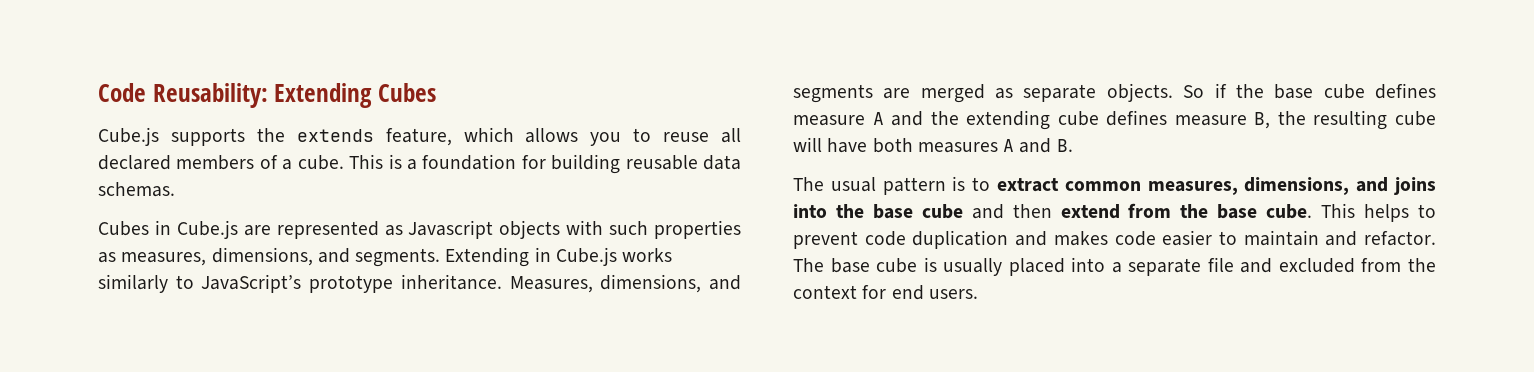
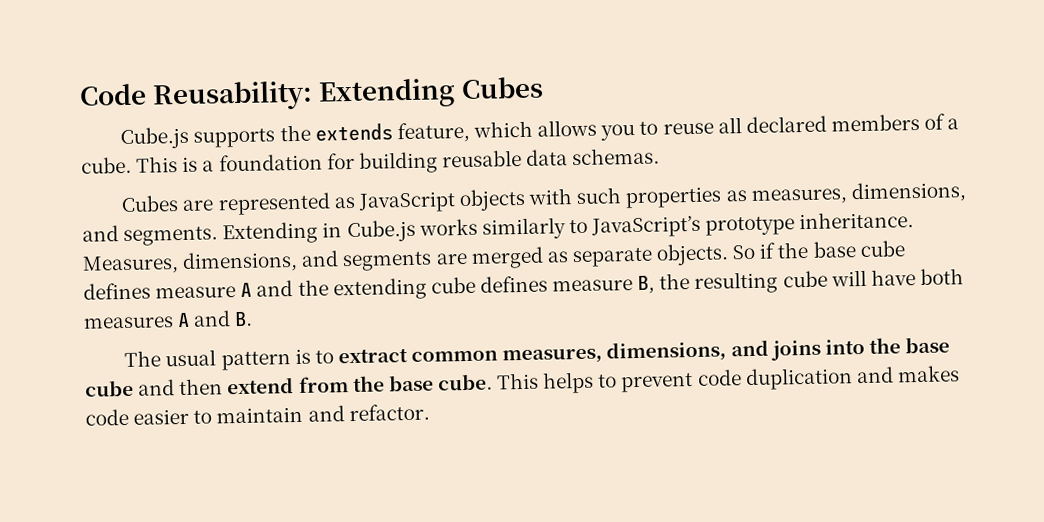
[154,220,238,239] in Cube.js -> (180, 204) none
[408,220,494,239] Javascript -> [357,191,456,213] JavaScript
[793,257,1436,276] [793,285,978,300] The base cube is usually placed into a separate file and excluded from the context for end users. -> (430, 412) none

